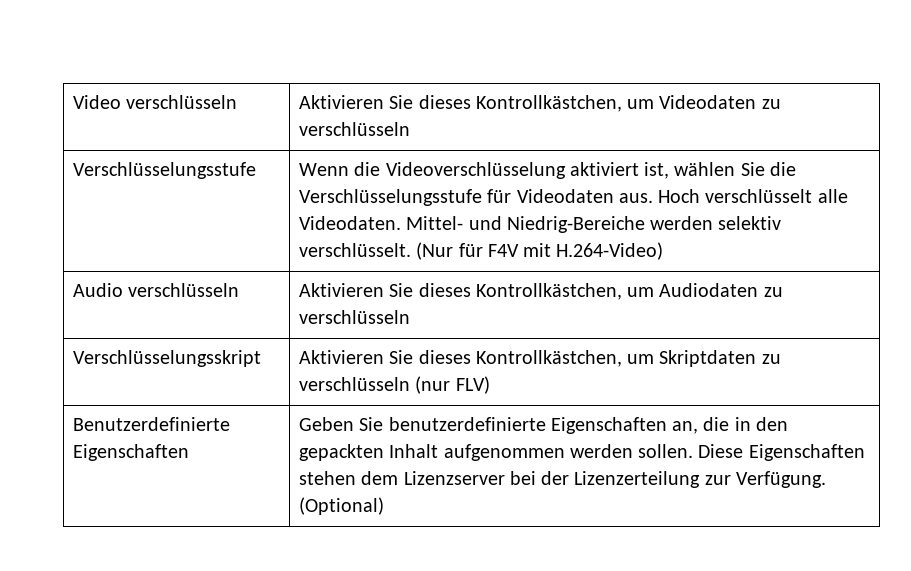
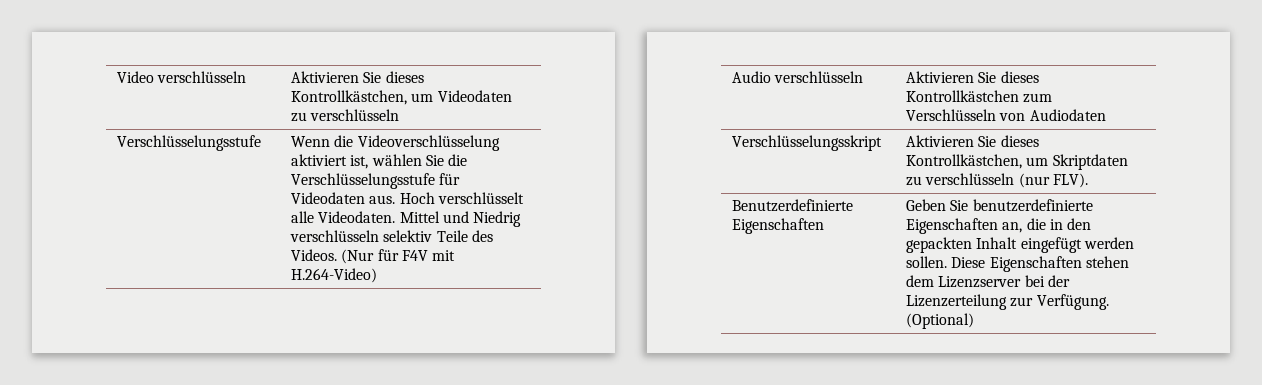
[406,216,782,233] [299,243,412,257] Mittel- und Niedrig-Bereiche werden selektiv verschlüsselt. -> [399,211,522,227] [290,230,493,242] [291,249,338,261] Mittel und Niedrig verschlüsseln selektiv Teile des Videos.
[475,283,655,300] Kontrollkästchen, um -> [906,90,1053,103] [906,109,1026,121] Kontrollkästchen zum Verschlüsseln von
[763,287,783,297] [299,310,411,324] zu verschlüsseln -> (1106, 115) none
[455,376,490,394] FLV) -> [1052,173,1088,188] FLV).
[443,444,565,461] aufgenommen -> [1020,237,1082,253] eingefügt

